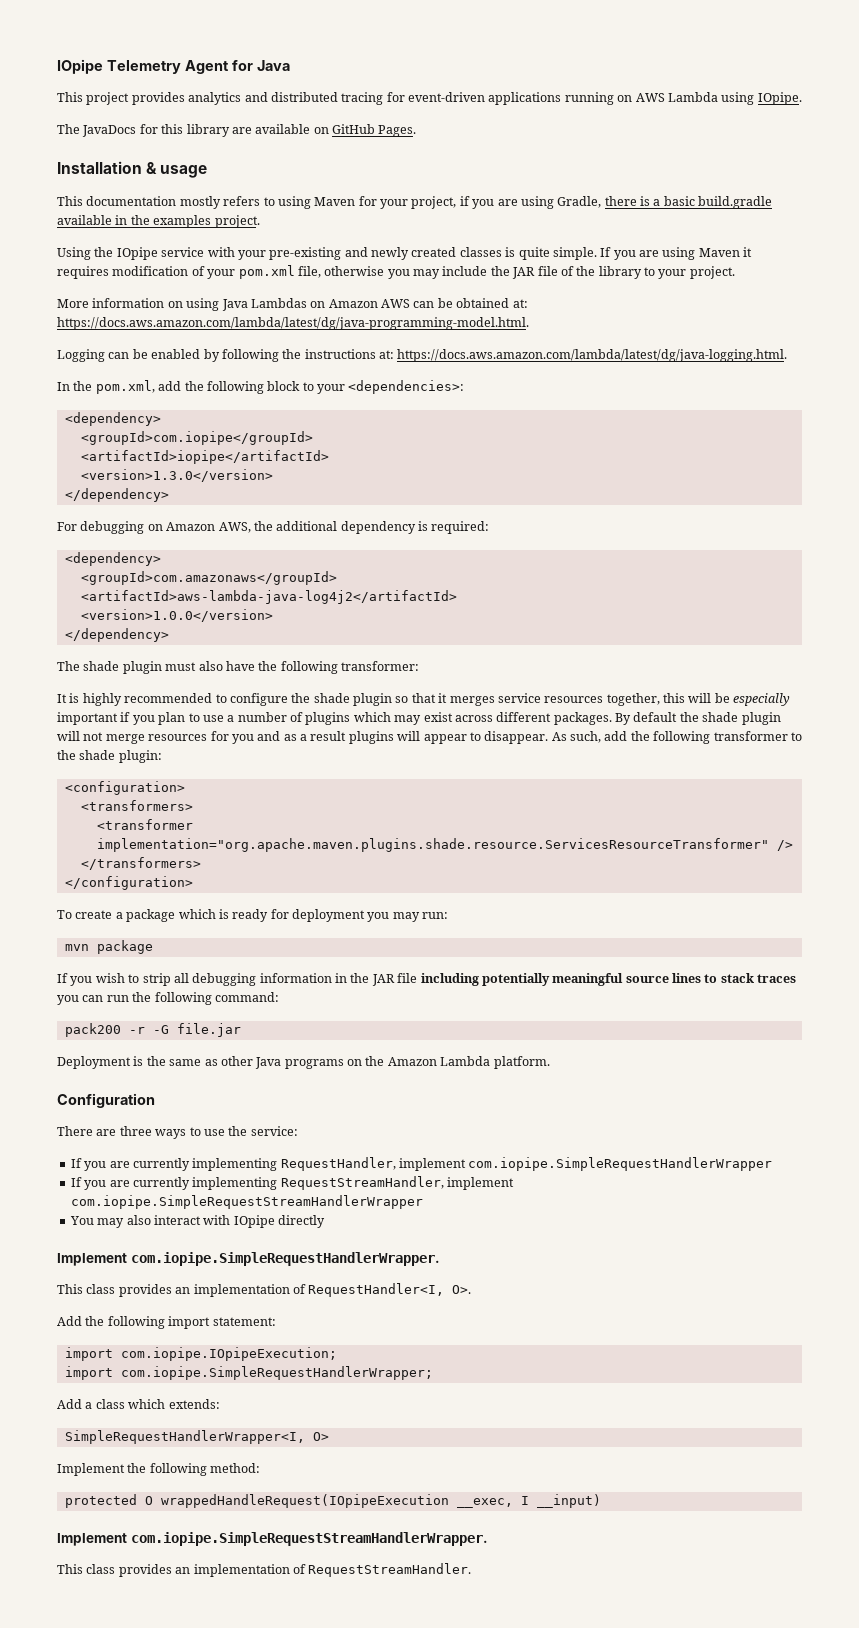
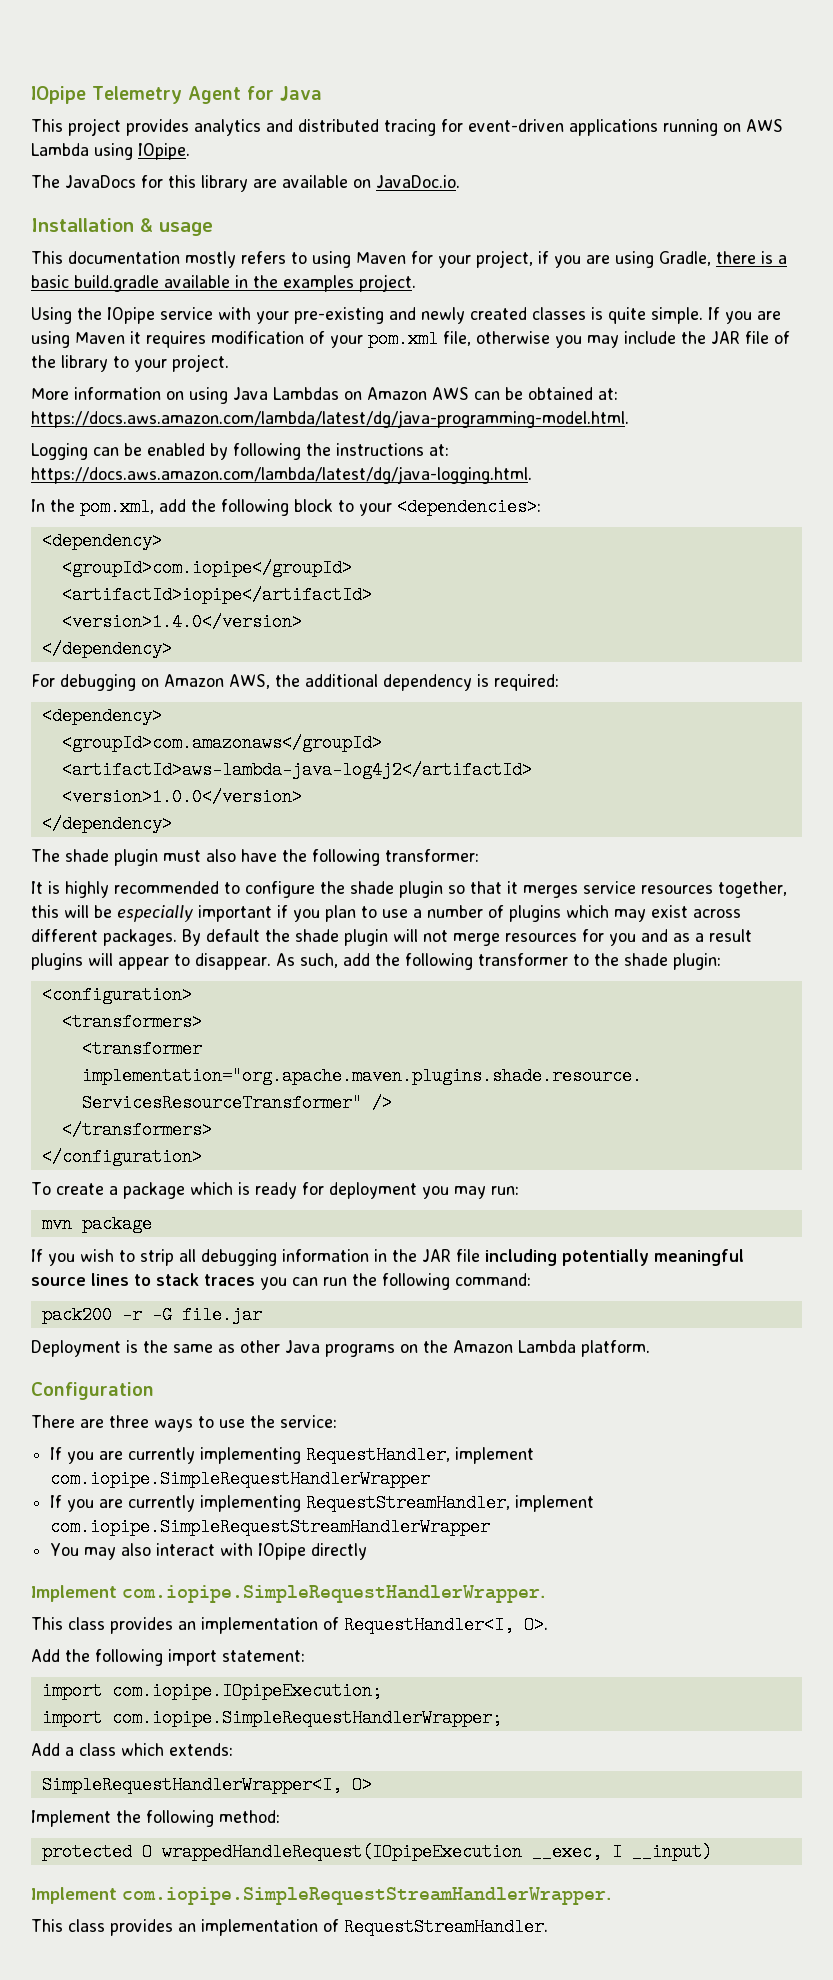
[332,124,417,137] GitHub Pages. -> [376,175,460,188] JavaDoc.io.
[80,469,273,482] <version>1.3.0</version> -> [61,613,302,631] <version>1.4.0</version>

